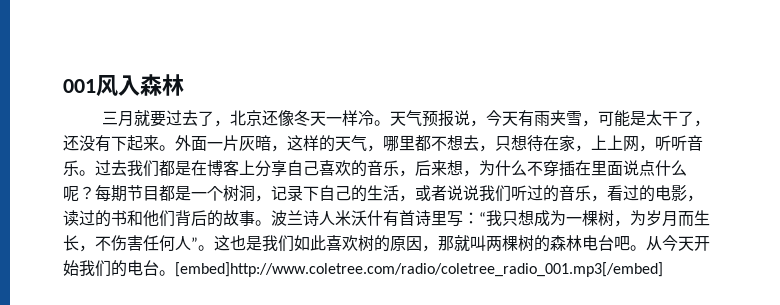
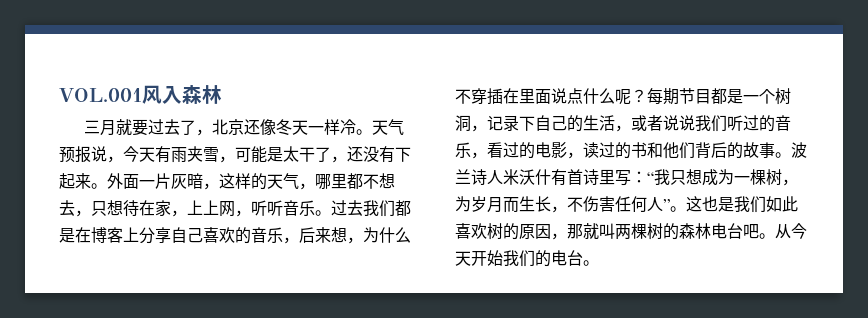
[63,79,96,93] 001 -> [59,88,142,102] VOL.001
[175,262,663,277] [embed]http://www.coletree.com/radio/coletree_radio_001.mp3[/embed] -> (599, 263) none

